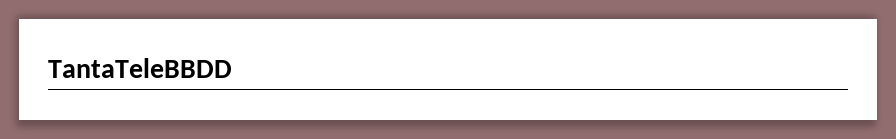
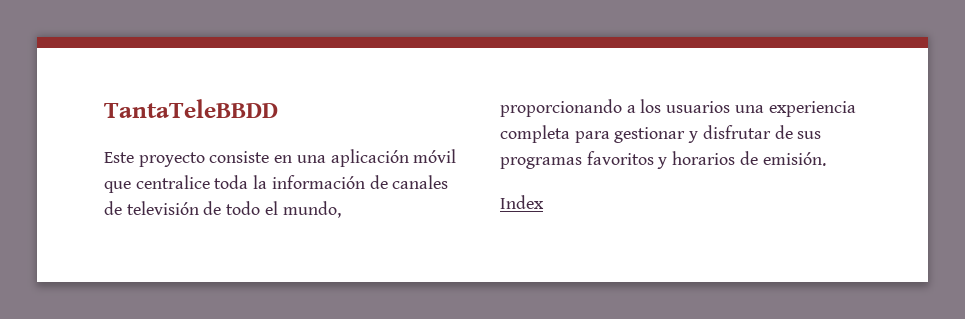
(232, 68) none -> [104,149,457,167] [104,175,449,193] [104,201,341,218] [500,99,856,117] [500,125,822,143] [500,151,826,169] [500,195,544,209] // Este proyecto consiste en una aplicación móvil que centralice toda la información de canales de televisión de todo el mundo, proporcionando a los usuarios una experiencia completa para gestionar y disfrutar de sus programas favoritos y horarios de emisión. // Index

